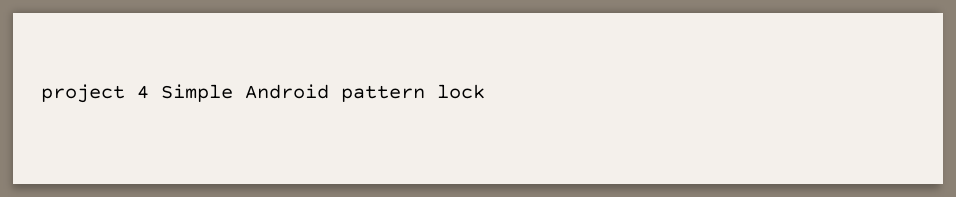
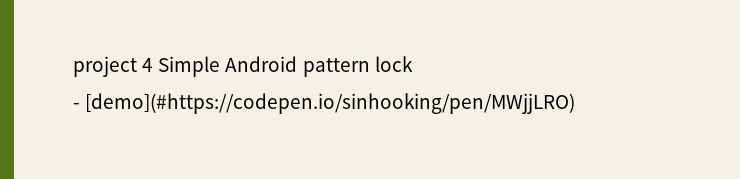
(485, 91) none -> [73,93,576,114] // - [demo](#https://codepen.io/sinhooking/pen/MWjjLRO)

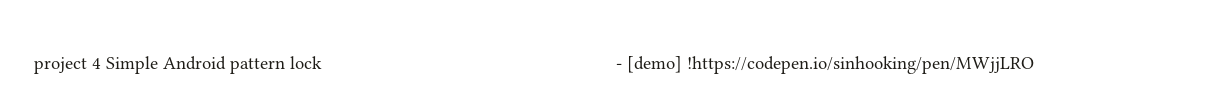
[85,93,576,114] [demo](#https://codepen.io/sinhooking/pen/MWjjLRO) -> [627,56,1034,74] [demo] !https://codepen.io/sinhooking/pen/MWjjLRO

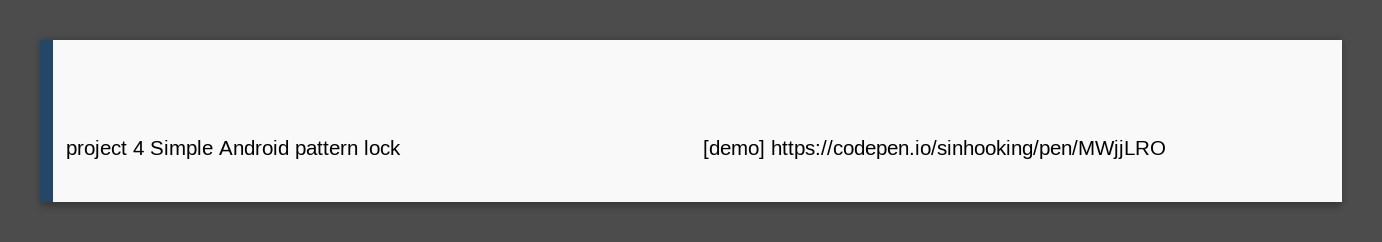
[616,56,1034,74] - [demo] !https://codepen.io/sinhooking/pen/MWjjLRO -> [703,140,1166,159] [demo] https://codepen.io/sinhooking/pen/MWjjLRO

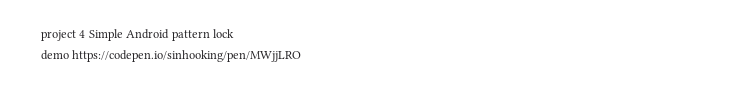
[703,140,765,159] [demo] -> [41,50,69,60] demo

